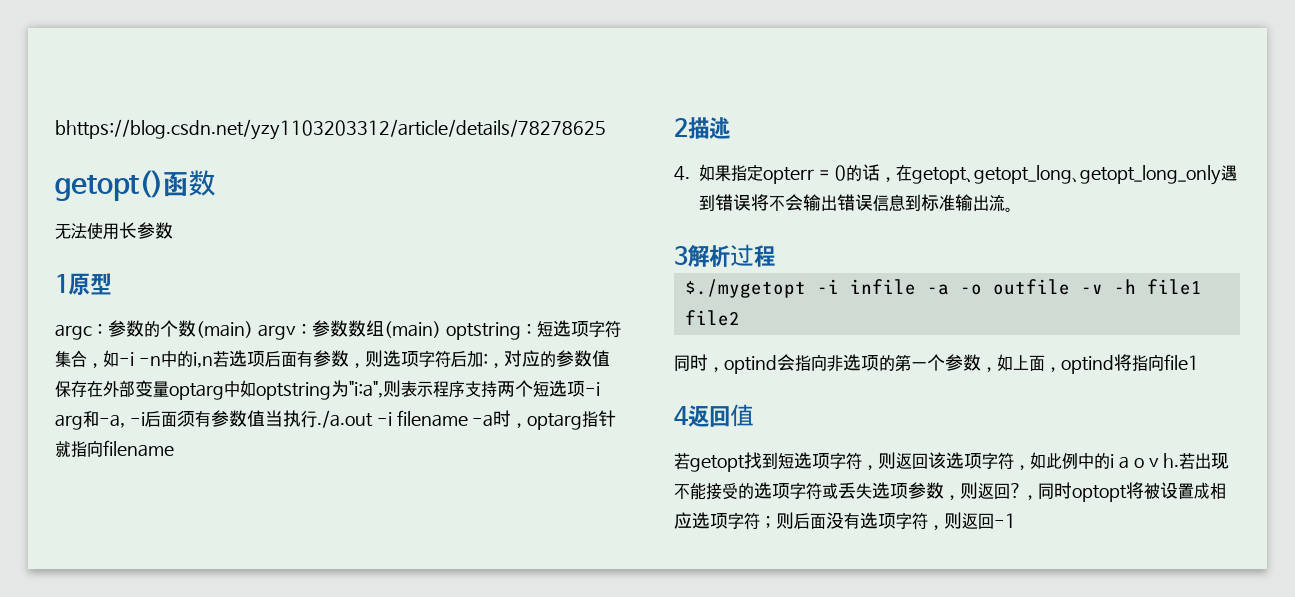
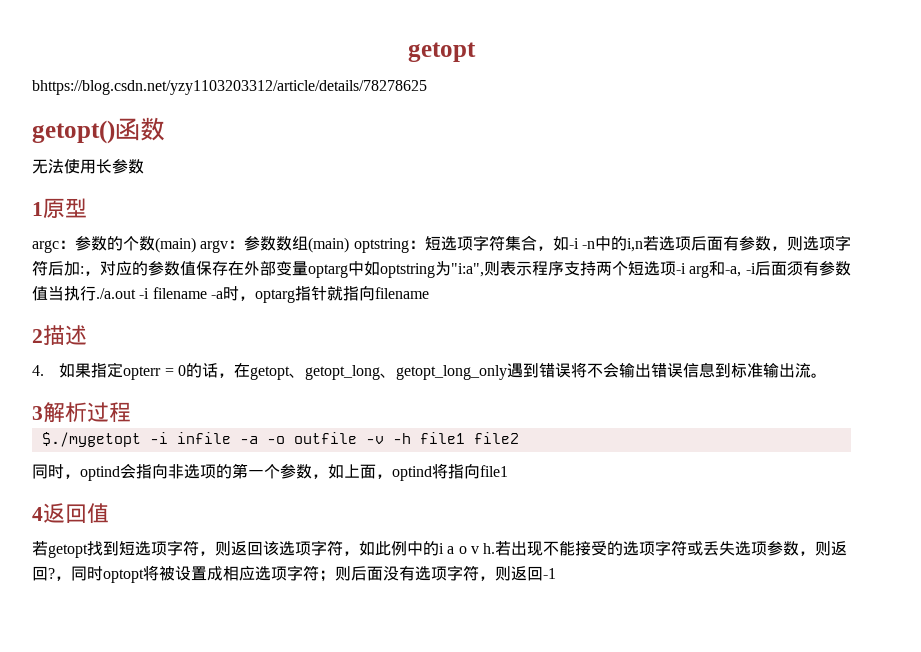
(55, 129) none -> [408,42,476,62] getopt //

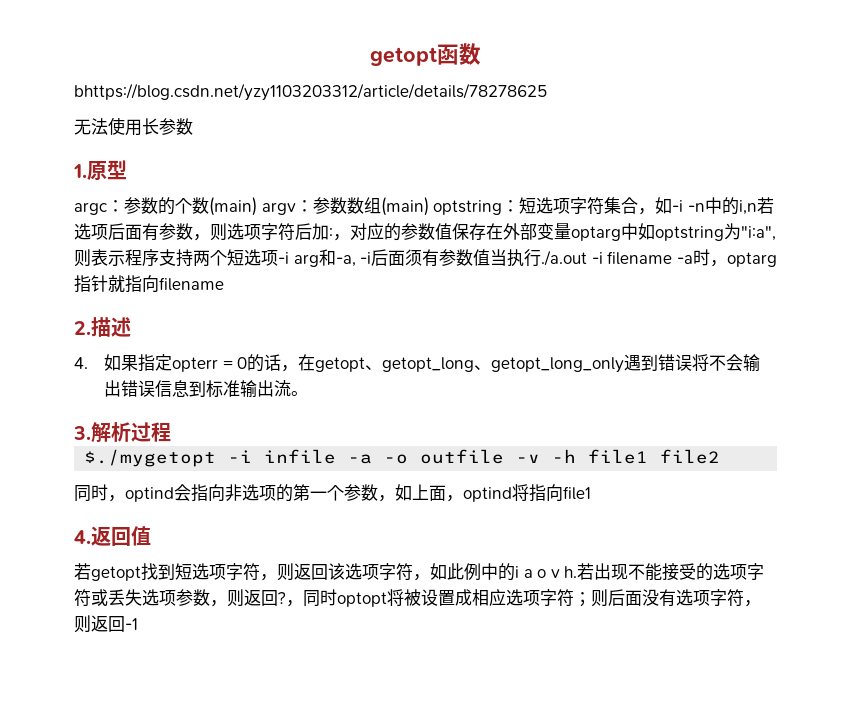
[408,42,476,62] getopt -> [370,43,481,66] getopt函数
[32,117,165,144] // getopt()函数 -> (547, 92) none
[32,202,43,216] 1 -> [73,164,87,178] 1.
[32,329,43,343] 2 -> [74,321,91,335] 2.
[32,406,43,420] 3 -> [73,426,91,440] 3.
[32,507,43,521] 4 -> [74,530,91,544] 4.

